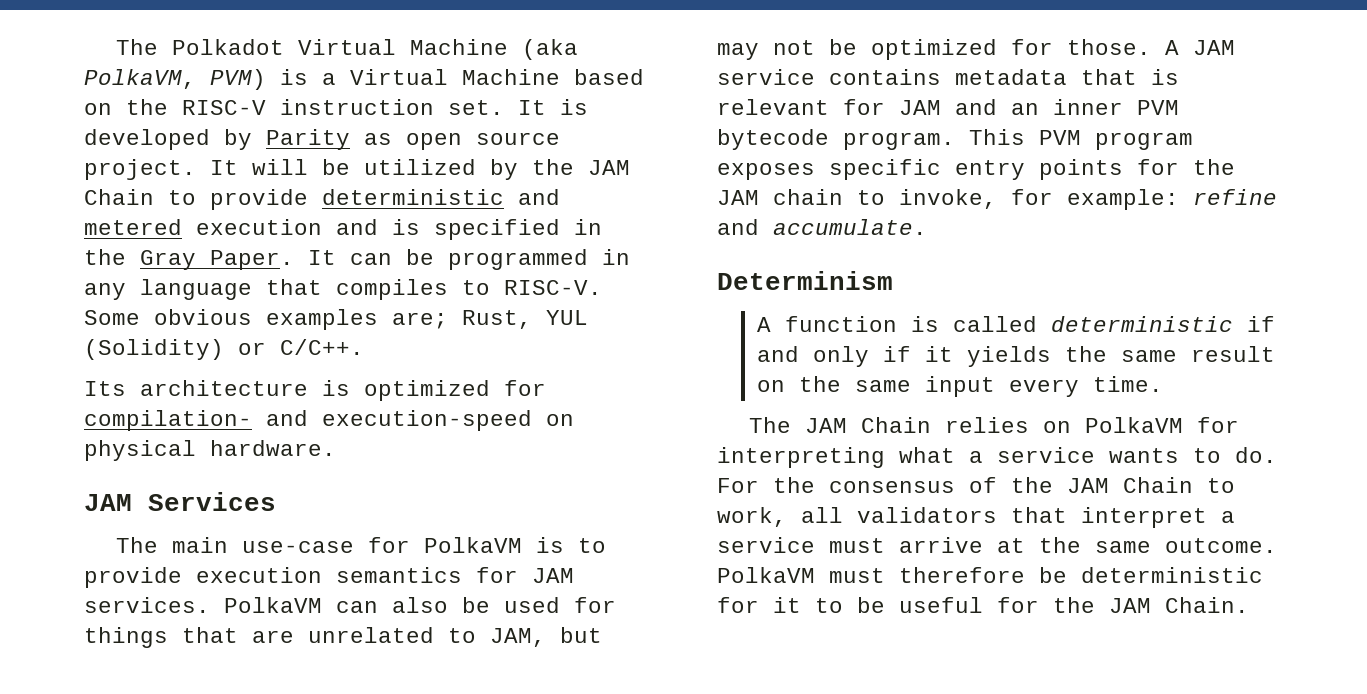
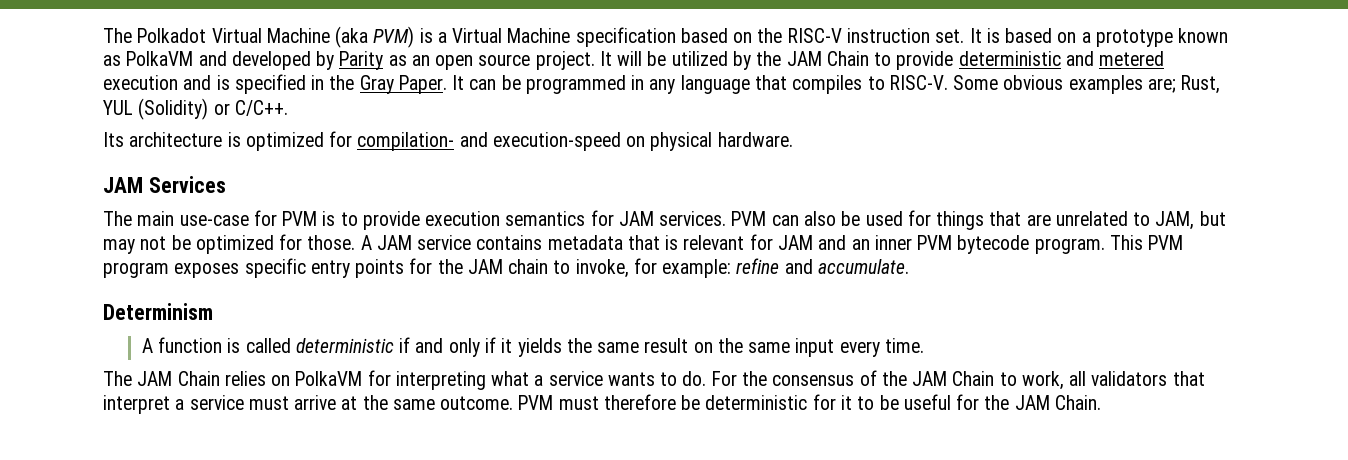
[84,69,196,89] PolkaVM, -> (369, 37) none
(560, 77) none -> [575,27,676,47] specification
(588, 107) none -> [1005,28,1229,47] [103,51,227,66] based on a prototype known as PolkaVM and
(392, 139) none -> [411,55,430,66] an
[423,537,522,553] PolkaVM -> [282,211,318,226] PVM
[224,597,322,613] PolkaVM -> [731,211,767,226] PVM
[717,567,815,583] PolkaVM -> [518,395,554,410] PVM

